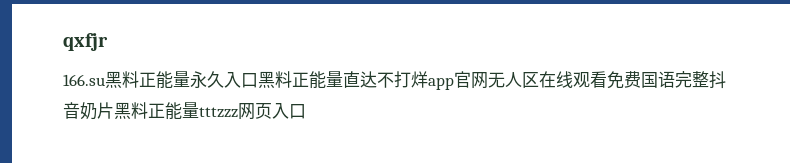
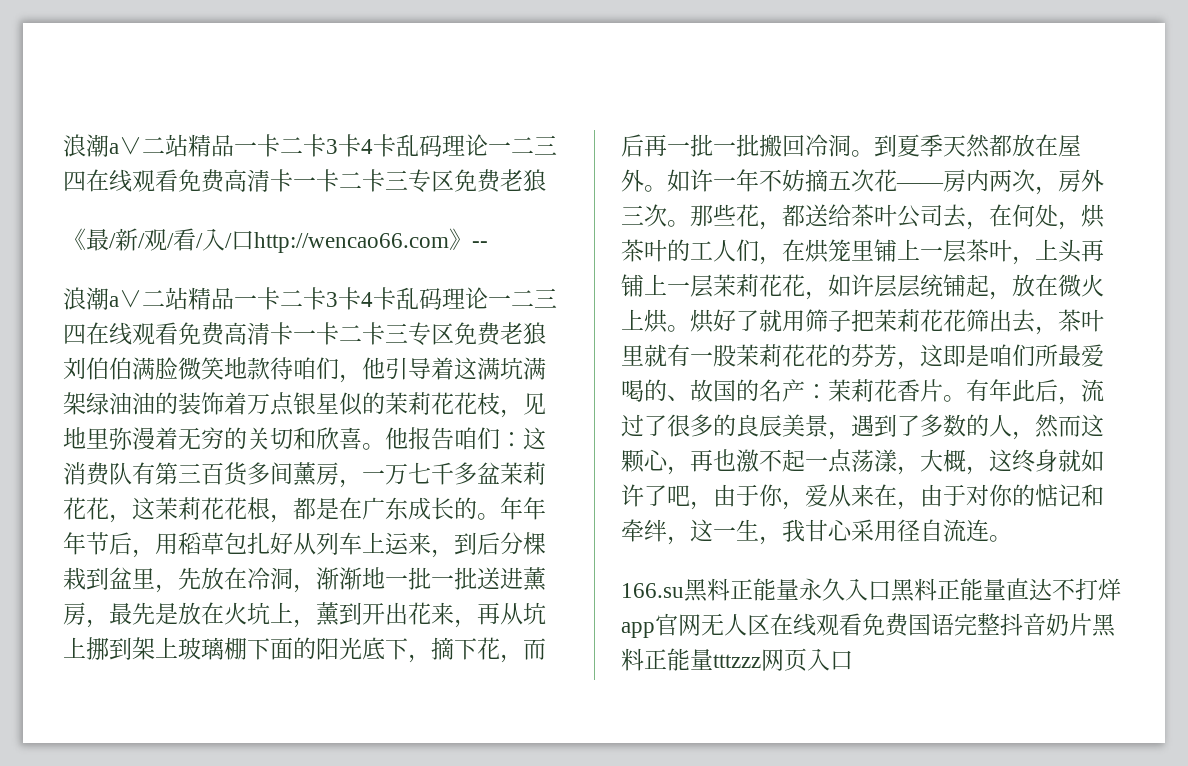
[63,33,108,51] qxfjr -> [63,134,557,157] [63,169,546,193] [63,228,488,253] [63,287,557,310] [63,322,546,346] [63,357,546,383] [63,392,546,418] [63,427,546,450] [63,462,546,488] [63,497,546,523] [63,532,546,558] [63,567,546,593] [63,602,546,628] [63,637,546,663] [621,134,1081,158] [621,169,1104,195] [621,204,1105,230] [621,239,1104,265] [621,274,1104,300] [621,309,1104,335] [621,344,1104,370] [621,379,1104,405] [621,414,1104,440] [621,449,1104,475] [621,484,1104,510] [621,519,1012,545] 浪潮a∨二站精品一卡二卡3卡4卡乱码理论一二三四在线观看免费高清卡一卡二卡三专区免费老狼 // 《最/新/观/看/入/口http://wencao66.com》-- // 浪潮a∨二站精品一卡二卡3卡4卡乱码理论一二三四在线观看免费高清卡一卡二卡三专区免费老狼刘伯伯满脸微笑地款待咱们，他引导着这满坑满架绿油油的装饰着万点银星似的茉莉花花枝，见地里弥漫着无穷的关切和欣喜。他报告咱们：这消费队有第三百货多间薰房，一万七千多盆茉莉花花，这茉莉花花根，都是在广东成长的。年年年节后，用稻草包扎好从列车上运来，到后分棵栽到盆里，先放在冷洞，渐渐地一批一批送进薰房，最先是放在火坑上，薰到开出花来，再从坑上挪到架上玻璃棚下面的阳光底下，摘下花，而后再一批一批搬回冷洞。到夏季天然都放在屋外。如许一年不妨摘五次花——房内两次，房外三次。那些花，都送给茶叶公司去，在何处，烘茶叶的工人们，在烘笼里铺上一层茶叶，上头再铺上一层茉莉花花，如许层层统铺起，放在微火上烘。烘好了就用筛子把茉莉花花筛出去，茶叶里就有一股茉莉花花的芬芳，这即是咱们所最爱喝的、故国的名产：茉莉花香片。有年此后，流过了很多的良辰美景，遇到了多数的人，然而这颗心，再也激不起一点荡漾，大概，这终身就如许了吧，由于你，爱从来在，由于对你的惦记和牵绊，这一生，我甘心采用径自流连。

